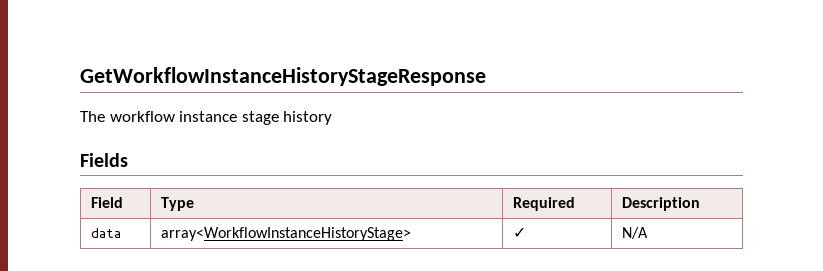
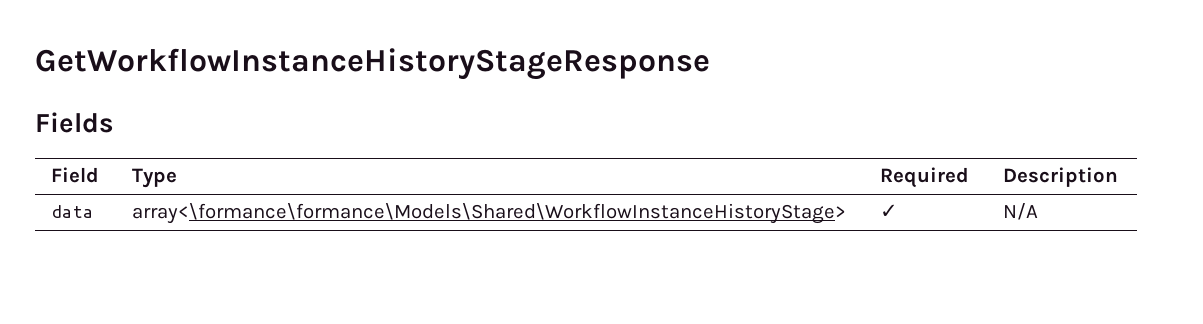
[80,111,333,125] // The workflow instance stage history -> (710, 64) none
[161,227,412,241] array<WorkflowInstanceHistoryStage> -> [132,203,847,224] array<\formance\formance\Models\Shared\WorkflowInstanceHistoryStage>

